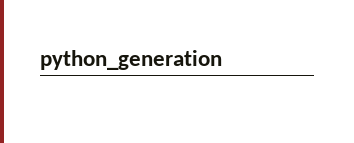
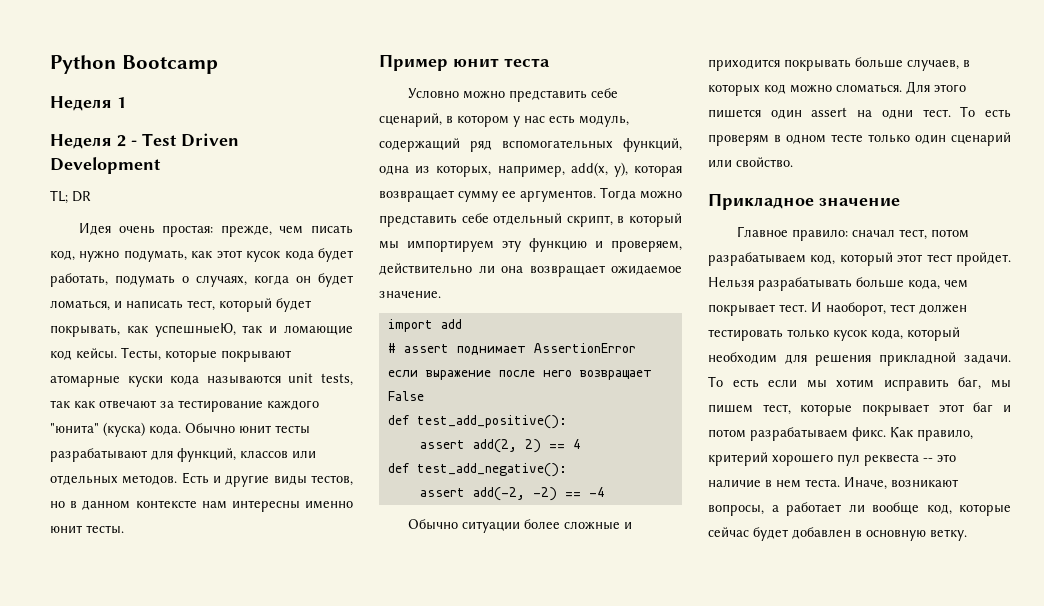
[40,50,222,70] python_generation -> [50,55,218,74] [50,96,126,111] [50,133,239,149] [50,157,161,174] [50,190,91,204] [79,223,353,237] [50,248,353,262] [50,273,353,287] [50,298,311,312] [50,323,353,337] [50,347,291,362] [50,373,353,387] [50,400,319,412] [50,422,310,437] [50,448,316,462] [50,472,353,487] [50,500,353,512] [50,525,124,534] [379,54,550,71] [408,88,619,102] [379,113,629,127] [379,138,682,152] [379,162,682,177] [379,187,682,202] [379,213,682,227] [379,238,682,252] [379,263,682,277] [379,291,441,298] [387,319,462,332] [387,343,636,355] [387,370,652,380] [387,391,424,401] [387,415,567,429] [419,439,581,453] [387,463,567,477] [419,487,605,501] [408,519,633,533] [708,57,970,71] [708,81,966,96] [708,106,1011,119] [708,132,1011,146] [708,157,793,168] [708,193,900,210] [737,226,970,241] [708,252,1011,266] [708,277,968,291] [708,302,967,316] [708,327,960,341] [708,352,1011,366] [708,376,1011,391] [708,402,1011,416] [708,427,973,441] [708,452,956,466] [708,477,958,490] [708,502,1011,516] [708,527,967,541] Python Bootcamp // Неделя 1 // Неделя 2 - Test Driven Development // TL; DR // Идея очень простая: прежде, чем писать код, нужно подумать, как этот кусок кода будет работать, подумать о случаях, когда он будет ломаться, и написать тест, который будет покрывать, как успешныеЮ, так и ломающие код кейсы. Тесты, которые покрывают атомарные куски кода называются unit tests, так как отвечают за тестирование каждого "юнита" (куска) кода. Обычно юнит тесты разрабатывают для функций, классов или отдельных методов. Есть и другие виды тестов, но в данном контексте нам интересны именно юнит тесты. // Пример юнит теста // Условно можно представить себе сценарий, в котором у нас есть модуль, содержащий ряд вспомогательных функций, одна из которых, например, add(x, y), которая возвращает сумму ее аргументов. Тогда можно представить себе отдельный скрипт, в который мы импортируем эту функцию и проверяем, действительно ли она возвращает ожидаемое значение. // import add // # assert поднимает AssertionError если выражение после него возвращает False // def test_add_positive(): // assert add(2, 2) == 4 // def test_add_negative(): // assert add(-2, -2) == -4 // Обычно ситуации более сложные и приходится покрывать больше случаев, в которых код можно сломаться. Для этого пишется один assert на одни тест. То есть проверям в одном тесте только один сценарий или свойство. // Прикладное значение // Главное правило: сначал тест, потом разрабатываем код, который этот тест пройдет. Нельзя разрабатывать больше кода, чем покрывает тест. И наоборот, тест должен тестировать только кусок кода, который необходим для решения прикладной задачи. То есть если мы хотим исправить баг, мы пишем тест, которые покрывает этот баг и потом разрабатываем фикс. Как правило, критерий хорошего пул реквеста -- это наличие в нем теста. Иначе, возникают вопросы, а работает ли вообще код, которые сейчас будет добавлен в основную ветку.

